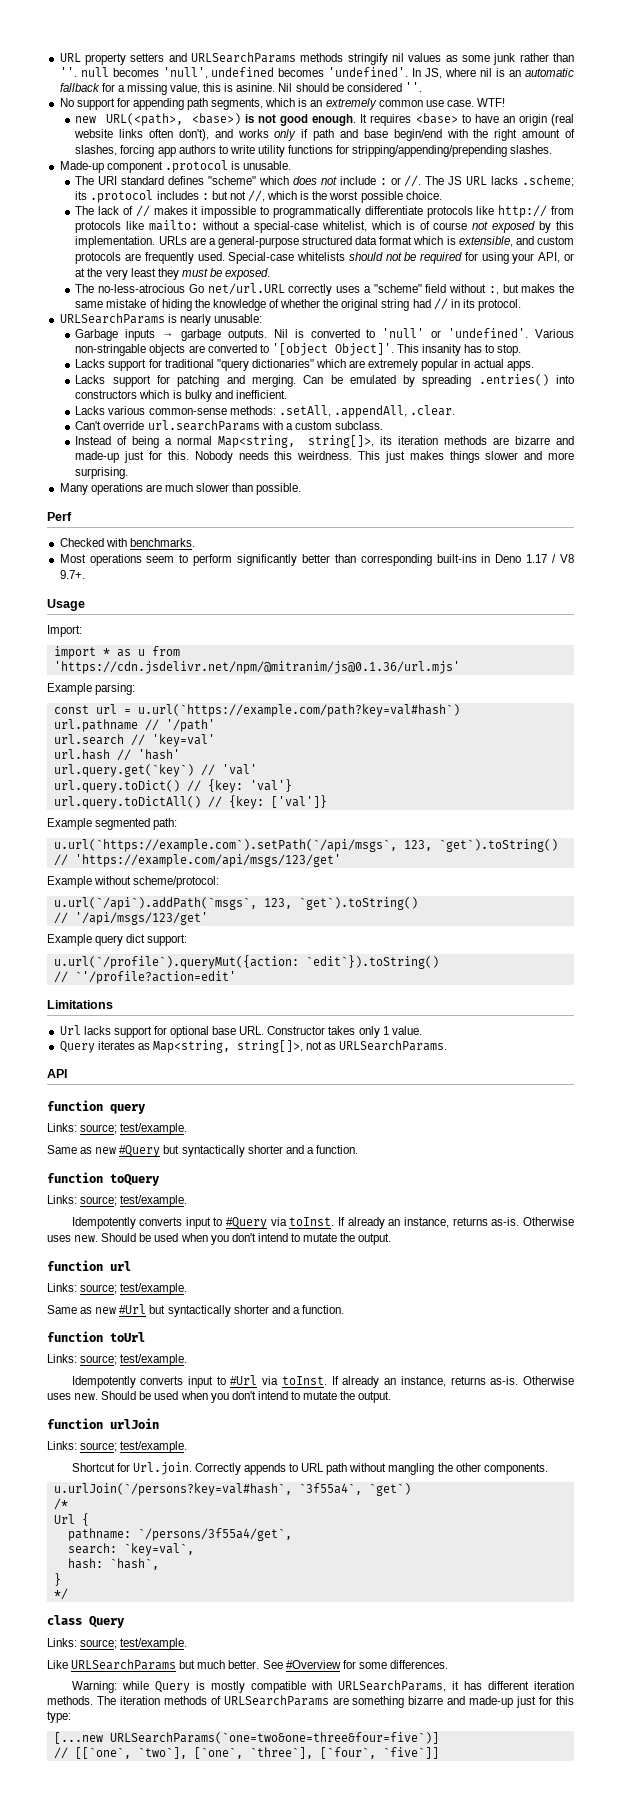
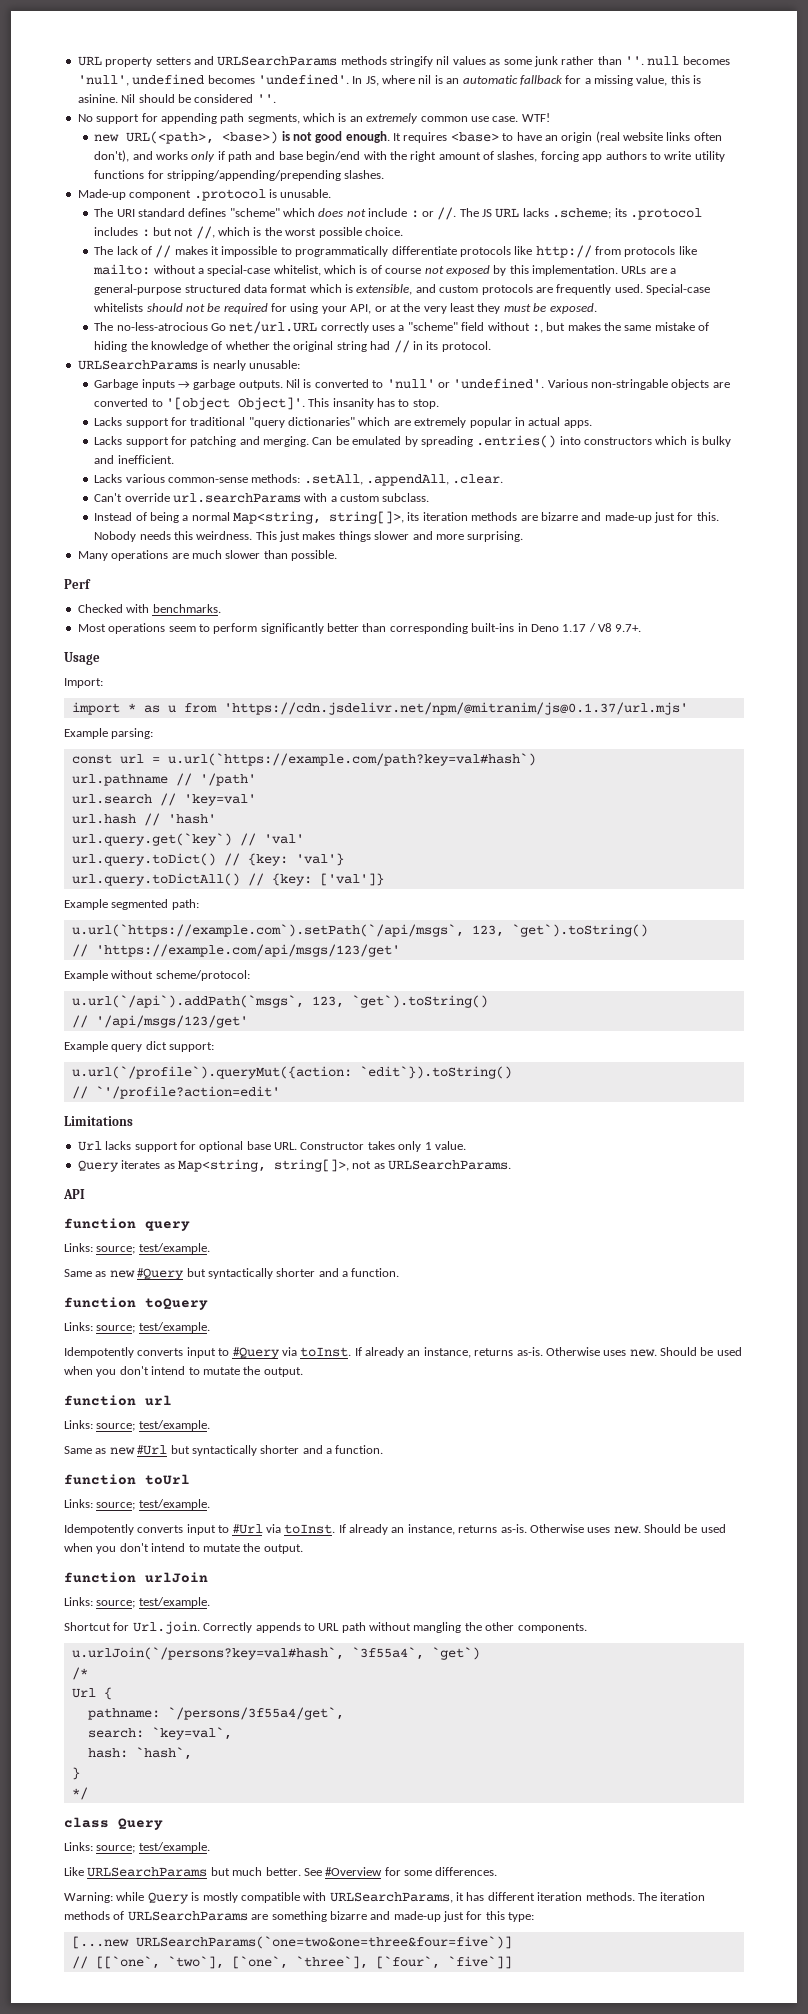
[53,661,460,674] 'https://cdn.jsdelivr.net/npm/@mitranim/js@0.1.36/url.mjs' -> [223,702,688,715] 'https://cdn.jsdelivr.net/npm/@mitranim/js@0.1.37/url.mjs'

